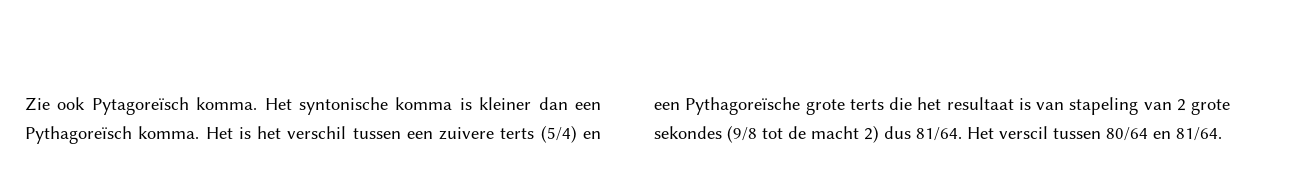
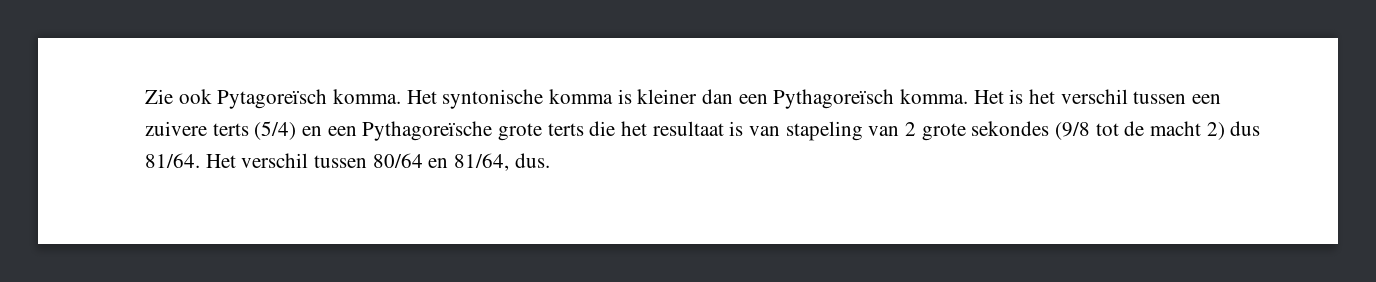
[999,126,1048,139] verscil -> [241,153,309,168] verschil
[1176,127,1222,141] 81/64. -> [454,153,550,171] 81/64, dus.

